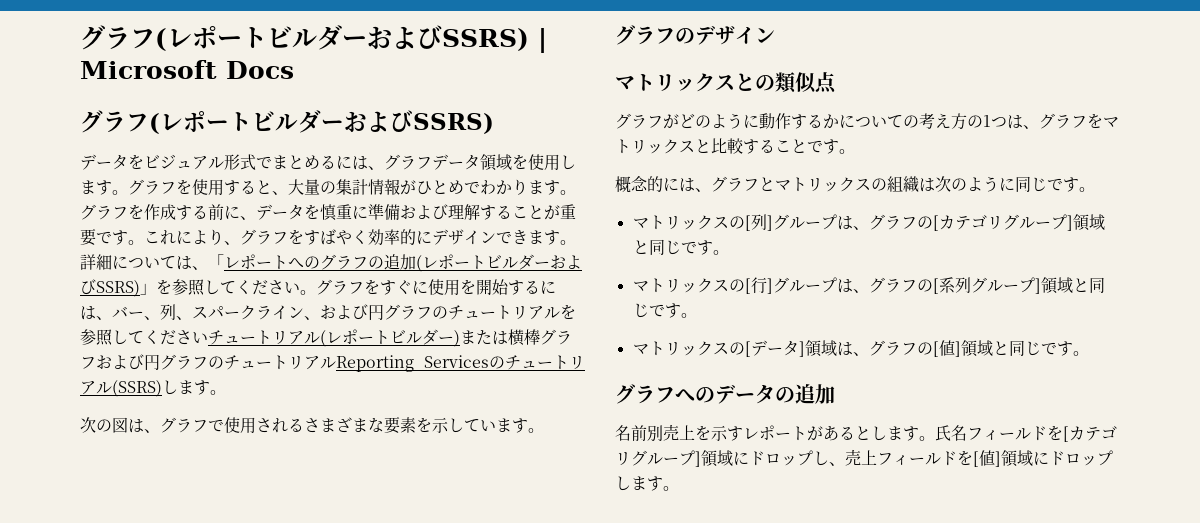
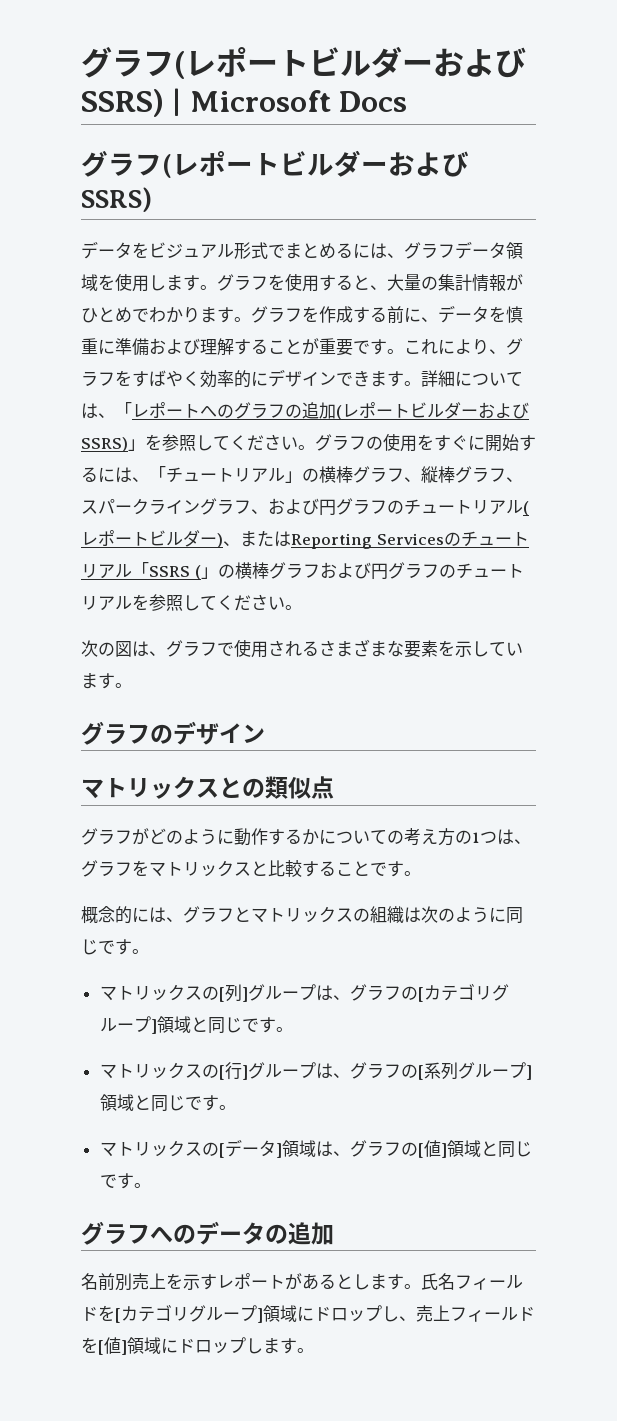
(364, 287) none -> [366,433,417,452] の使用
[428,279,476,296] 使用を -> (485, 443) none
[112,304,176,320] バー、列 -> [149,466,506,483] 「チュートリアル」の横棒グラフ、縦棒グラフ
(304, 312) none -> [200,498,251,515] グラフ
[560,304,576,320] [80,329,572,347] [80,354,585,372] [80,380,210,397] を参照してくださいチュートリアル(レポートビルダー)または横棒グラフおよび円グラフのチュートリアルReporting Servicesのチュートリアル(SSRS)します -> [523,501,529,516] [81,530,529,549] [81,562,524,580] [81,594,285,611] (レポートビルダー)、またはReporting Servicesのチュートリアル「SSRS (」の横棒グラフおよび円グラフのチュートリアルを参照してください

